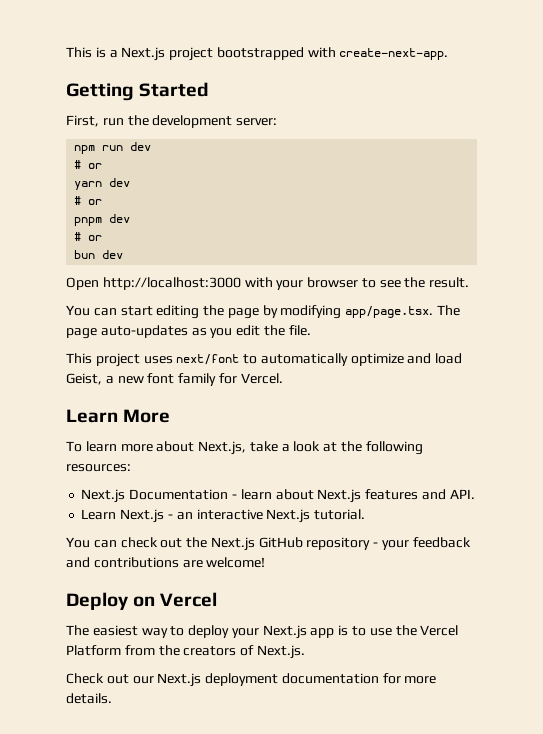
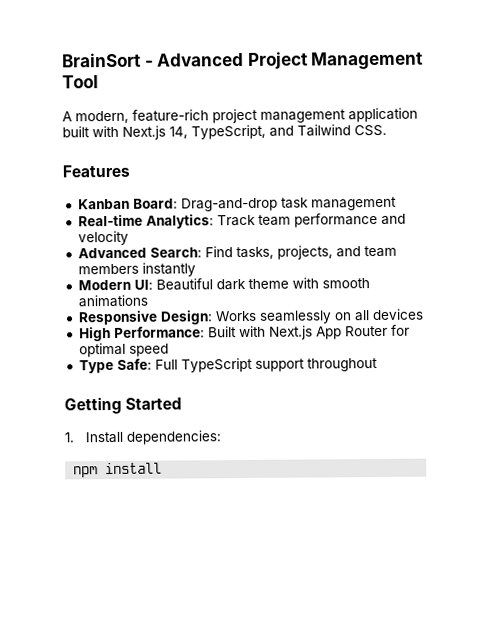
[66,47,449,61] [66,82,210,101] [66,115,278,128] [74,142,152,154] [74,160,103,169] [74,178,131,190] [74,196,103,205] [74,214,131,226] [74,232,103,241] [74,250,124,259] [66,277,470,290] [66,305,461,319] [66,325,311,339] [66,353,463,367] [66,373,283,386] [66,409,171,423] [66,441,423,455] [66,464,131,472] [81,489,475,503] [81,509,366,523] [66,537,471,551] [66,557,266,568] [66,592,218,610] [66,625,459,639] [66,645,305,659] [66,673,437,687] [66,693,112,704] This is a Next.js project bootstrapped with create-next-app. // Getting Started // First, run the development server: // npm run dev // # or // yarn dev // # or // pnpm dev // # or // bun dev // Open http://localhost:3000 with your browser to see the result. // You can start editing the page by modifying app/page.tsx. The page auto-updates as you edit the file. // This project uses next/font to automatically optimize and load Geist, a new font family for Vercel. // Learn More // To learn more about Next.js, take a look at the following resources: // Next.js Documentation - learn about Next.js features and API. // Learn Next.js - an interactive Next.js tutorial. // You can check out the Next.js GitHub repository - your feedback and contributions are welcome! // Deploy on Vercel // The easiest way to deploy your Next.js app is to use the Vercel Platform from the creators of Next.js. // Check out our Next.js deployment documentation for more details. -> [62,51,424,70] [62,75,99,89] [62,107,418,124] [62,124,387,140] [62,164,130,178] [77,196,397,212] [77,213,406,229] [77,230,129,246] [77,245,397,260] [77,262,196,277] [77,277,370,291] [77,294,148,308] [77,308,424,326] [78,324,410,342] [78,342,169,358] [78,357,378,374] [64,396,183,415] [64,430,221,445] [73,462,163,478] BrainSort - Advanced Project Management Tool // A modern, feature-rich project management application built with Next.js 14, TypeScript, and Tailwind CSS. // Features // Kanban Board: Drag-and-drop task management // Real-time Analytics: Track team performance and velocity // Advanced Search: Find tasks, projects, and team members instantly // Modern UI: Beautiful dark theme with smooth animations // Responsive Design: Works seamlessly on all devices // High Performance: Built with Next.js App Router for optimal speed // Type Safe: Full TypeScript support throughout // Getting Started // 1. Install dependencies: // npm install

